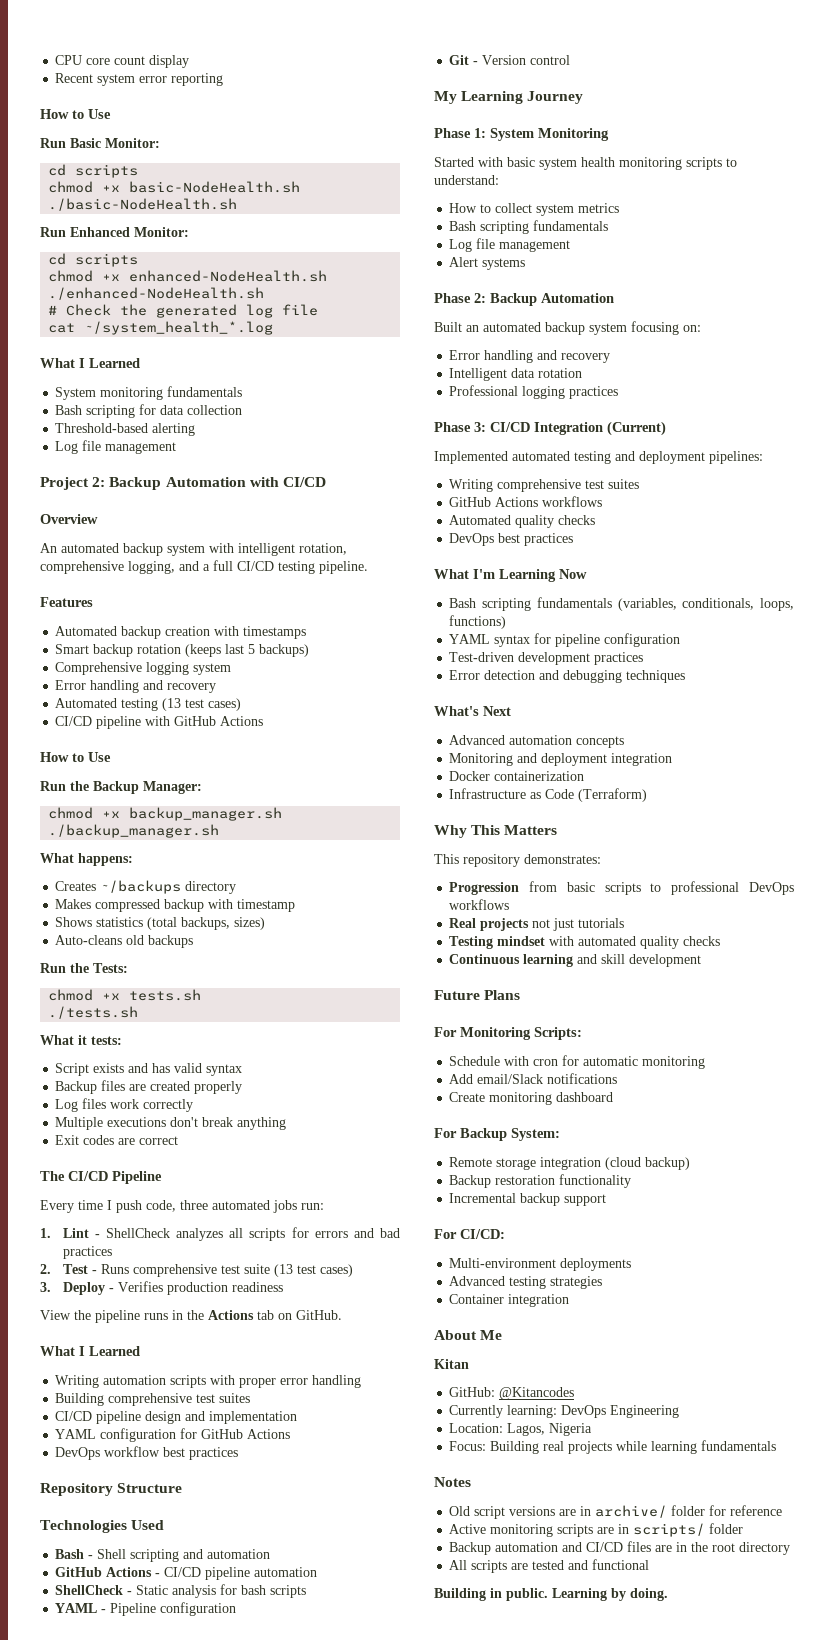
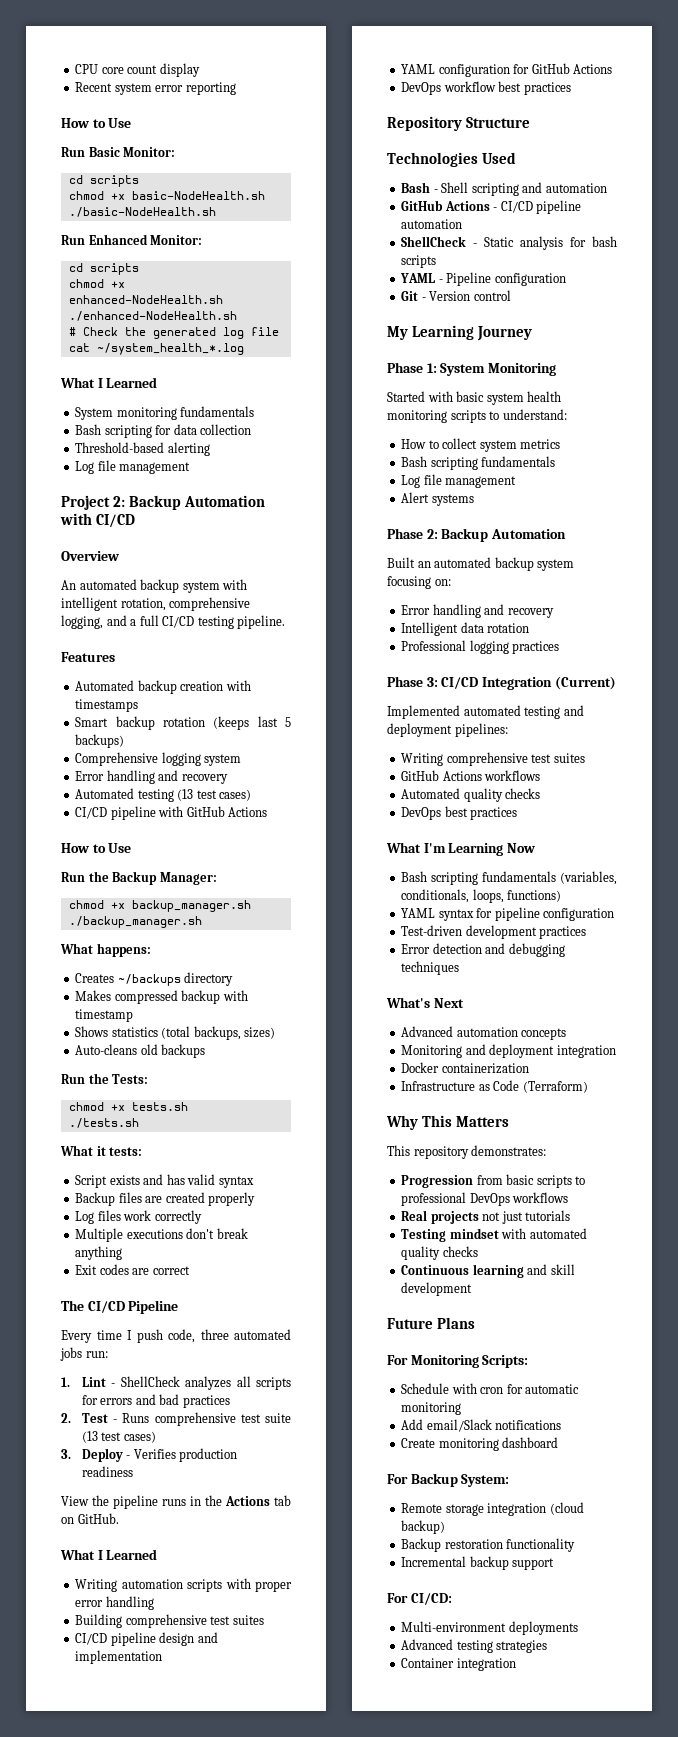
[434,1330,503,1340] [434,1359,469,1369] [449,1387,575,1400] [449,1405,680,1418] [449,1423,593,1436] [449,1440,777,1454] [434,1477,471,1487] [449,1505,783,1519] [449,1523,744,1537] [449,1541,791,1555] [449,1559,650,1573] [434,1588,668,1601] // About Me // Kitan // GitHub: @Kitancodes // Currently learning: DevOps Engineering // Location: Lagos, Nigeria // Focus: Building real projects while learning fundamentals // Notes // Old script versions are in archive/ folder for reference // Active monitoring scripts are in scripts/ folder // Backup automation and CI/CD files are in the root directory // All scripts are tested and functional // Building in public. Learning by doing. -> (516, 1664) none

